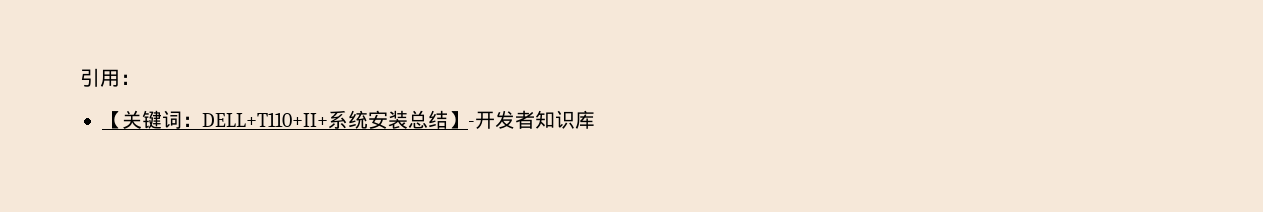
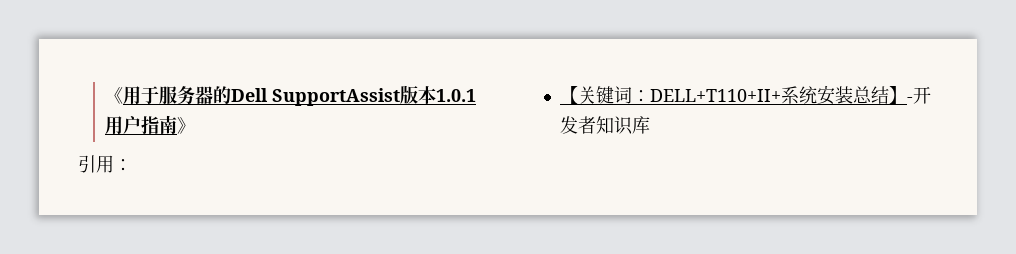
(80, 77) none -> [105,85,477,106] [105,115,196,135] 《用于服务器的Dell SupportAssist版本1.0.1用户指南》 //

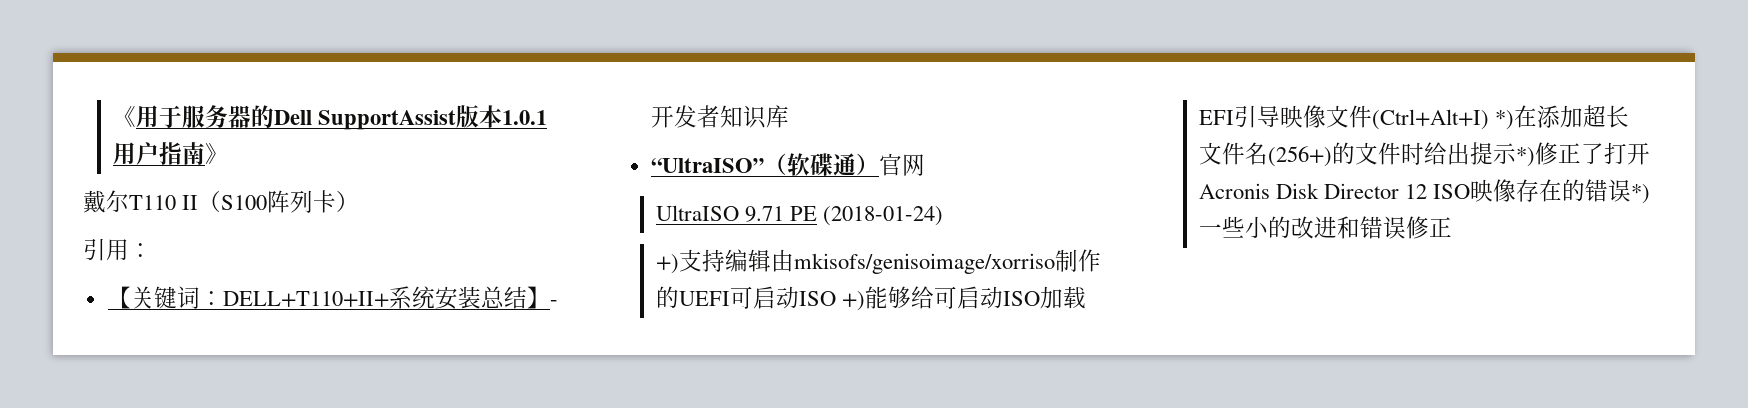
(196, 125) none -> [83,190,360,213] // 戴尔T110 II（S100阵列卡）
(650, 125) none -> [650,153,925,176] [655,205,944,226] [655,249,1101,274] [655,286,1087,311] [1198,105,1630,130] [1198,142,1650,167] [1198,179,1651,204] [1198,216,1452,239] // “UltraISO”（软碟通）官网 // UltraISO 9.71 PE (2018-01-24) // +)支持编辑由mkisofs/genisoimage/xorriso制作的UEFI可启动ISO +)能够给可启动ISO加载EFI引导映像文件(Ctrl+Alt+I) *)在添加超长文件名(256+)的文件时给出提示*)修正了打开Acronis Disk Director 12 ISO映像存在的错误*)一些小的改进和错误修正

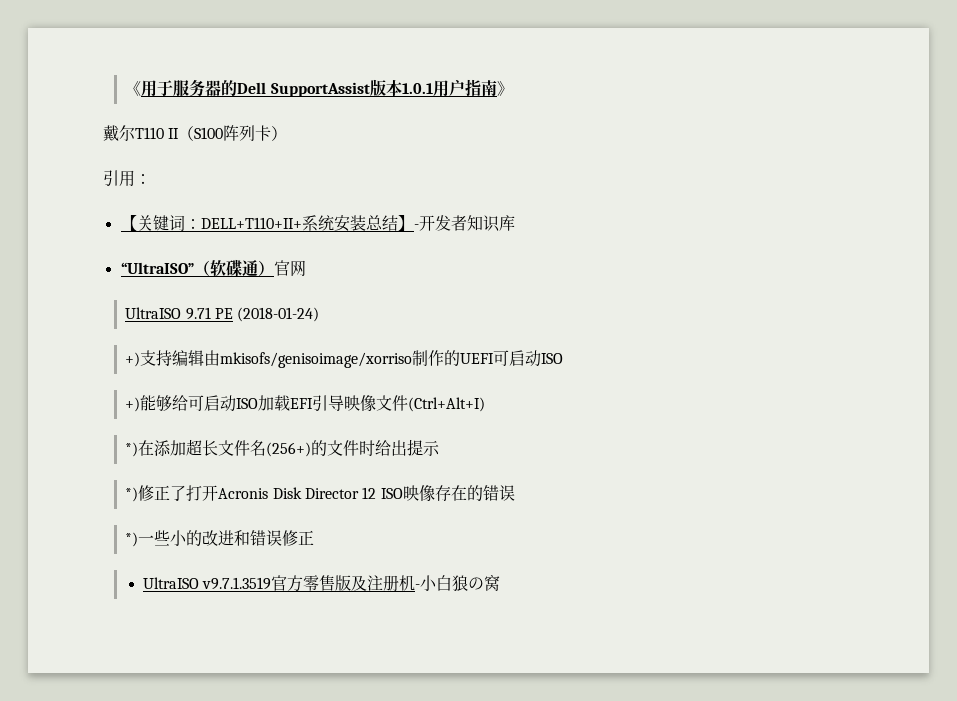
(836, 298) none -> (564, 358) //
(1489, 119) none -> (486, 404) //
(1516, 153) none -> (441, 448) //
(1632, 190) none -> (515, 493) //
(1452, 227) none -> [143,575,501,592] // UltraISO v9.7.1.3519官方零售版及注册机-小白狼の窝

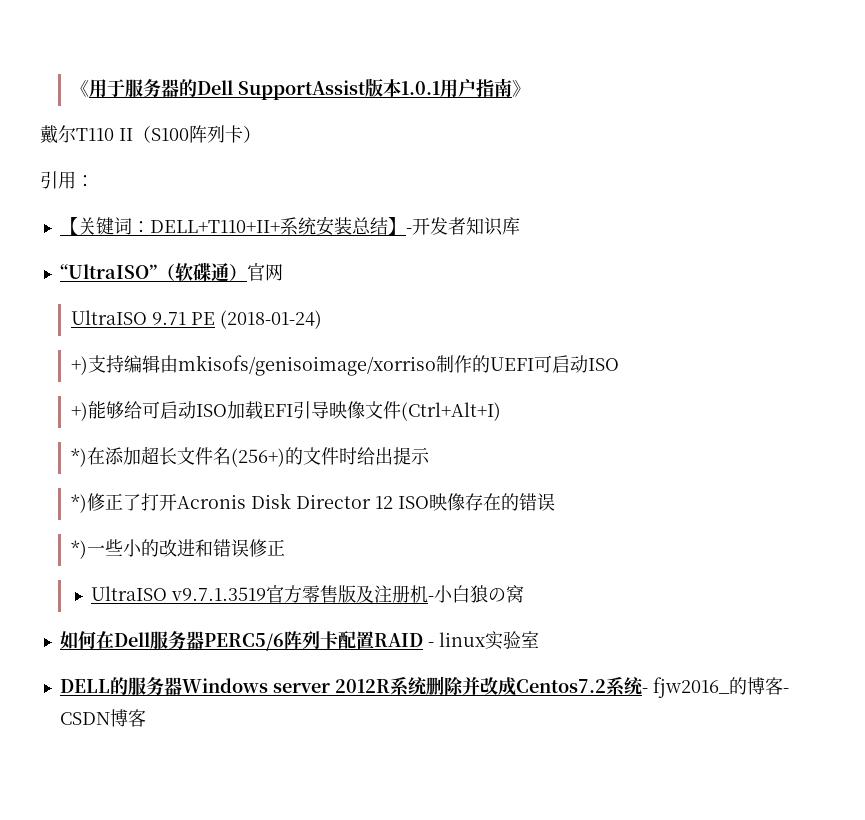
(501, 583) none -> [59,631,539,651] [59,676,789,698] [59,709,146,727] // 如何在Dell服务器PERC5/6阵列卡配置RAID - linux实验室 // DELL的服务器Windows server 2012R系统删除并改成Centos7.2系统- fjw2016_的博客- CSDN博客

